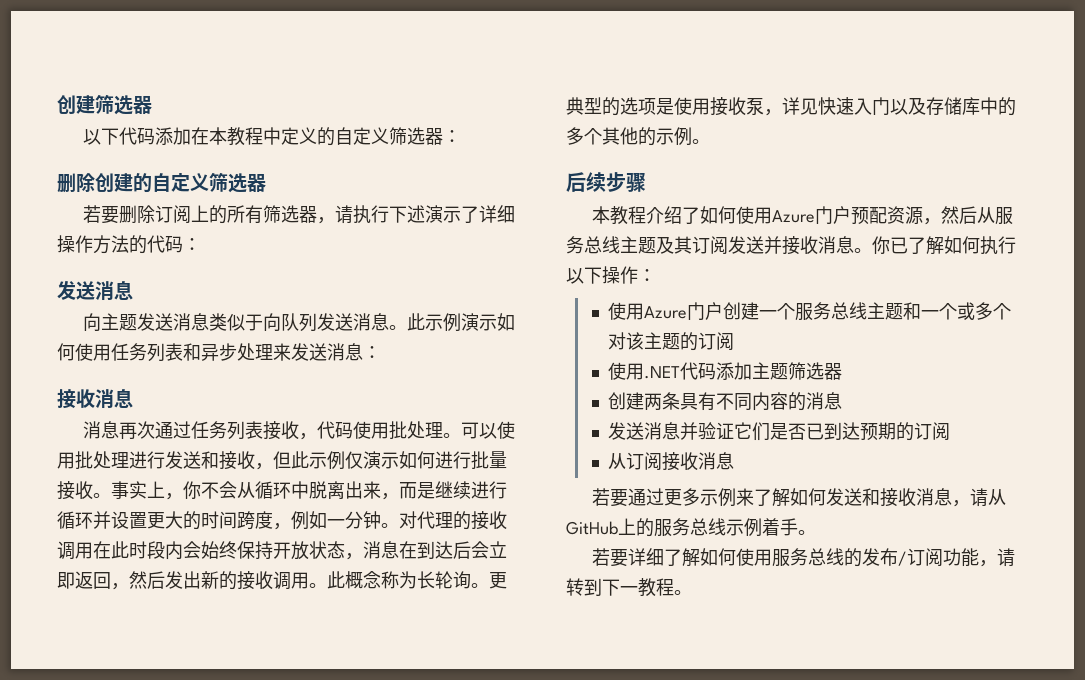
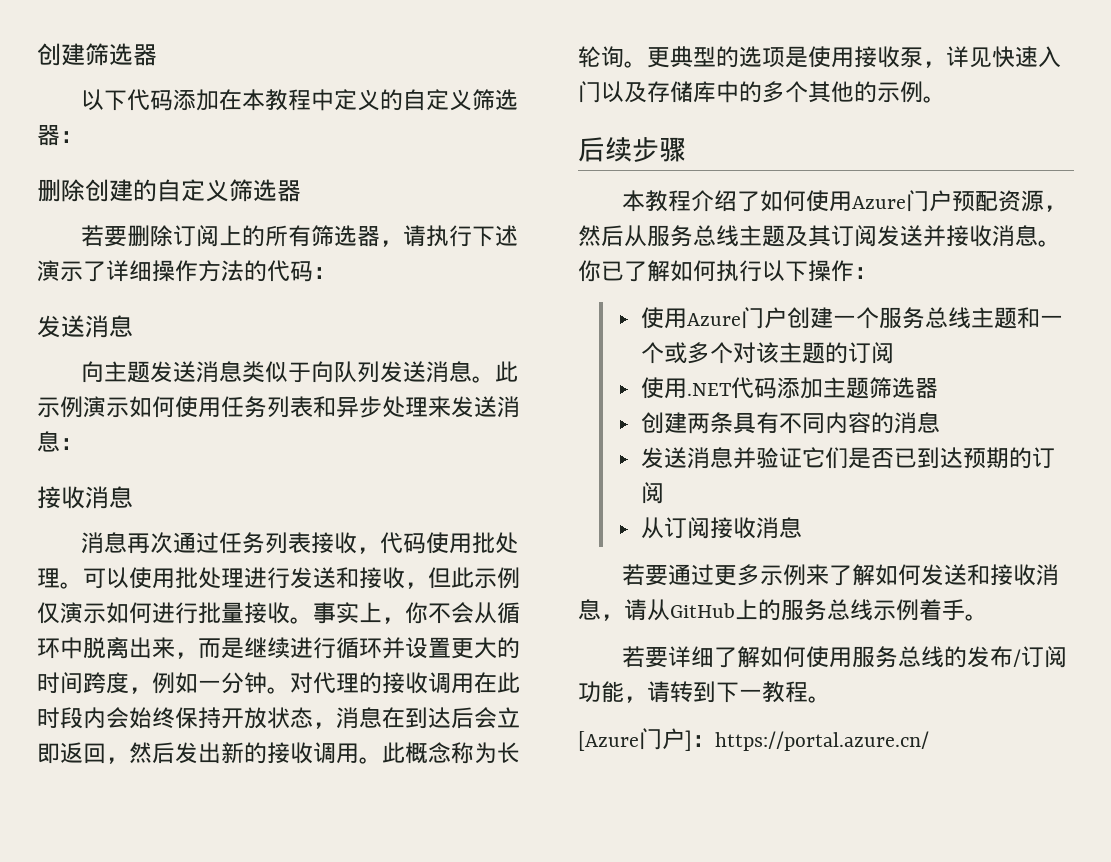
(692, 592) none -> [578,728,929,751] // [Azure门户]：https://portal.azure.cn/

